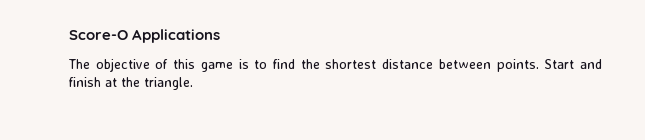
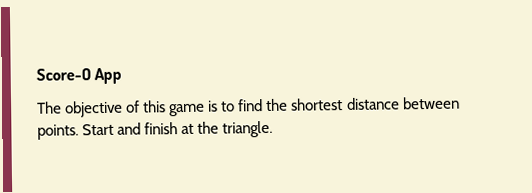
[132,29,221,43] Applications -> [94,67,123,85] App

